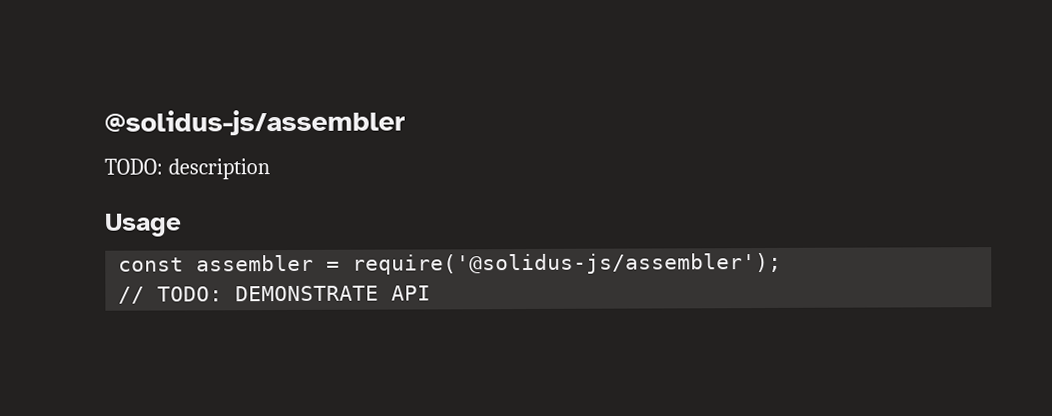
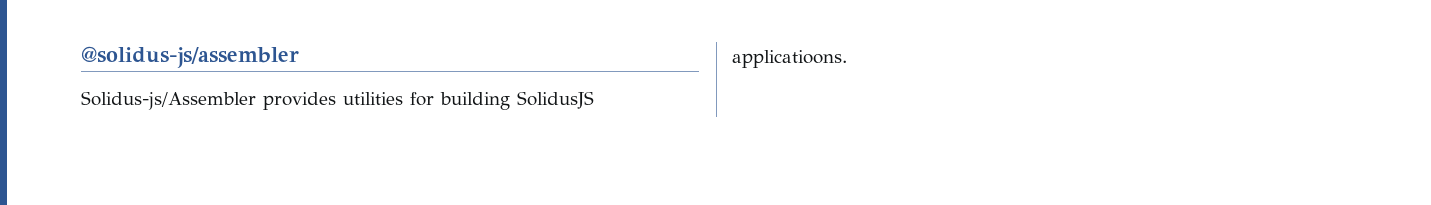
[104,158,270,180] [105,213,182,237] [118,252,783,275] [118,285,432,304] TODO: description // Usage // const assembler = require('@solidus-js/assembler'); // // TODO: DEMONSTRATE API -> [81,91,594,110] [732,50,847,68] Solidus-js/Assembler provides utilities for building SolidusJS applicatioons.

